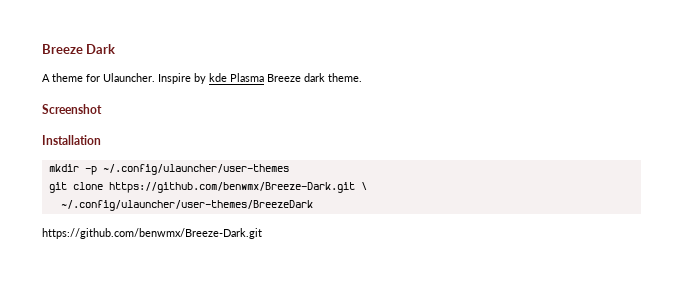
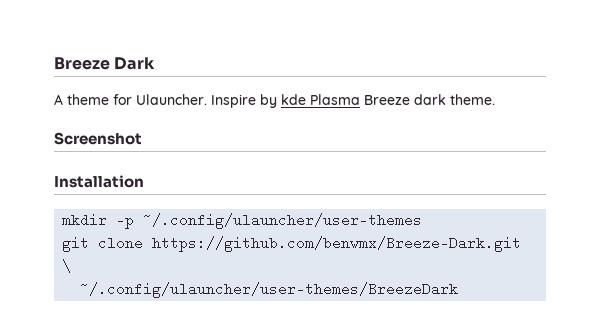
[42,228,262,239] // https://github.com/benwmx/Breeze-Dark.git -> (459, 290) none

